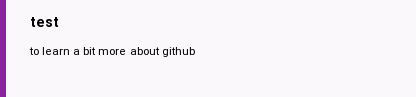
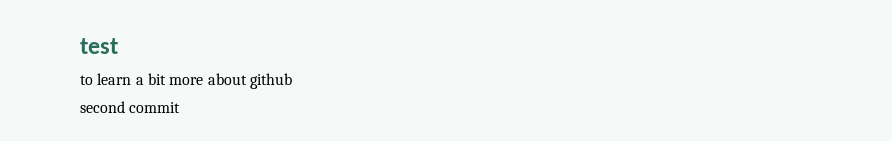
(195, 52) none -> [80,101,181,113] // second commit

